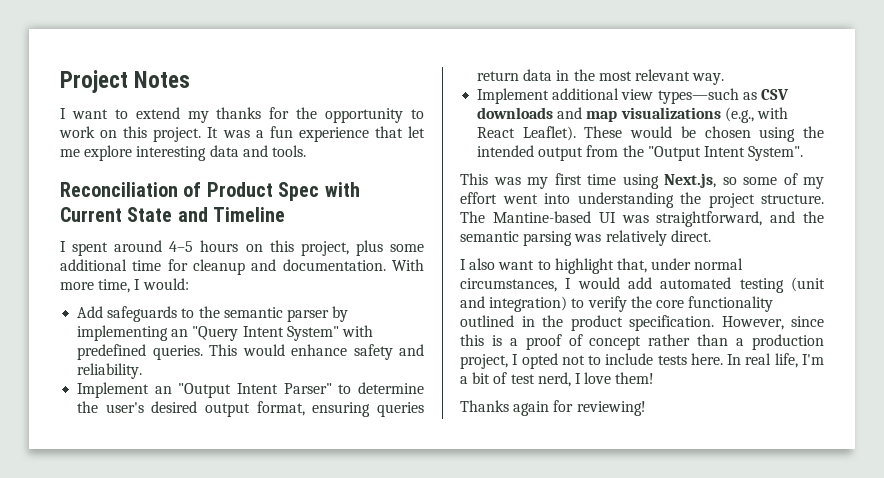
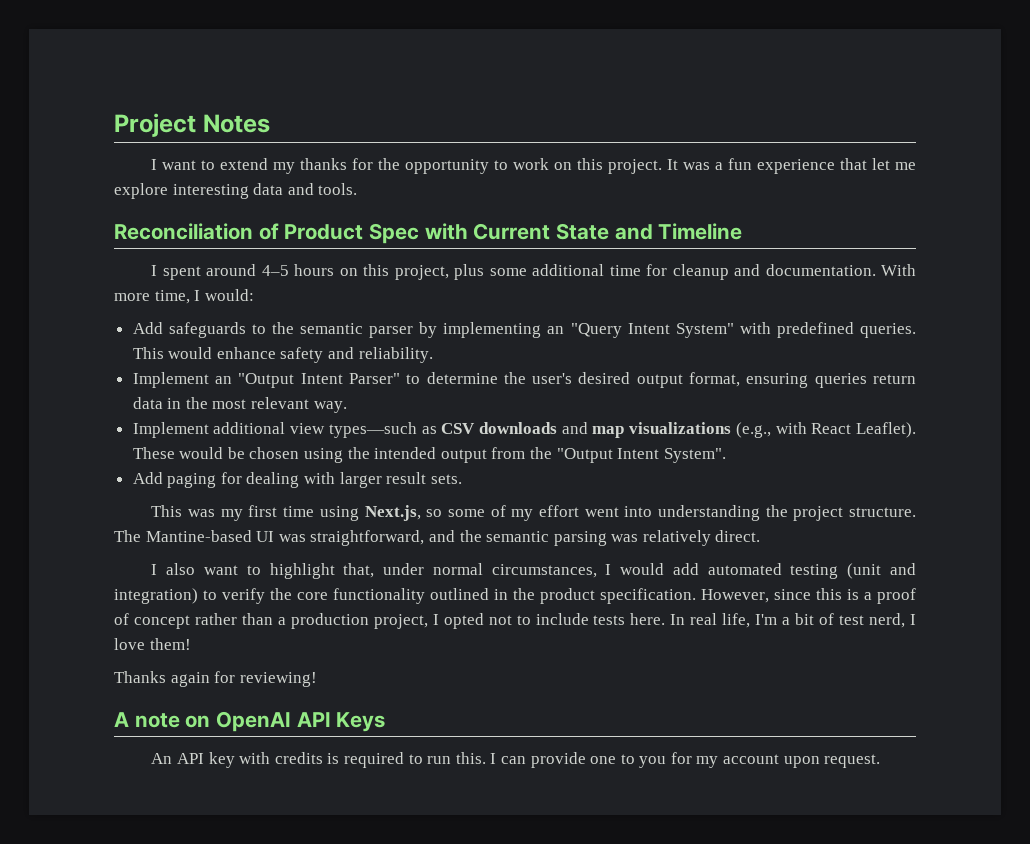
(804, 153) none -> [132,472,462,488] // Add paging for dealing with larger result sets.
(646, 408) none -> [114,711,386,732] [151,752,881,768] // A note on OpenAI API Keys // An API key with credits is required to run this. I can provide one to you for my account upon request.

